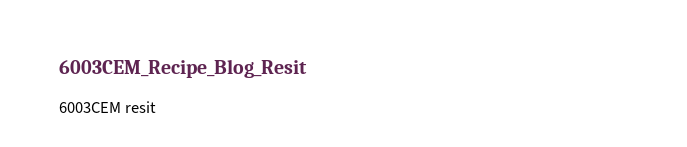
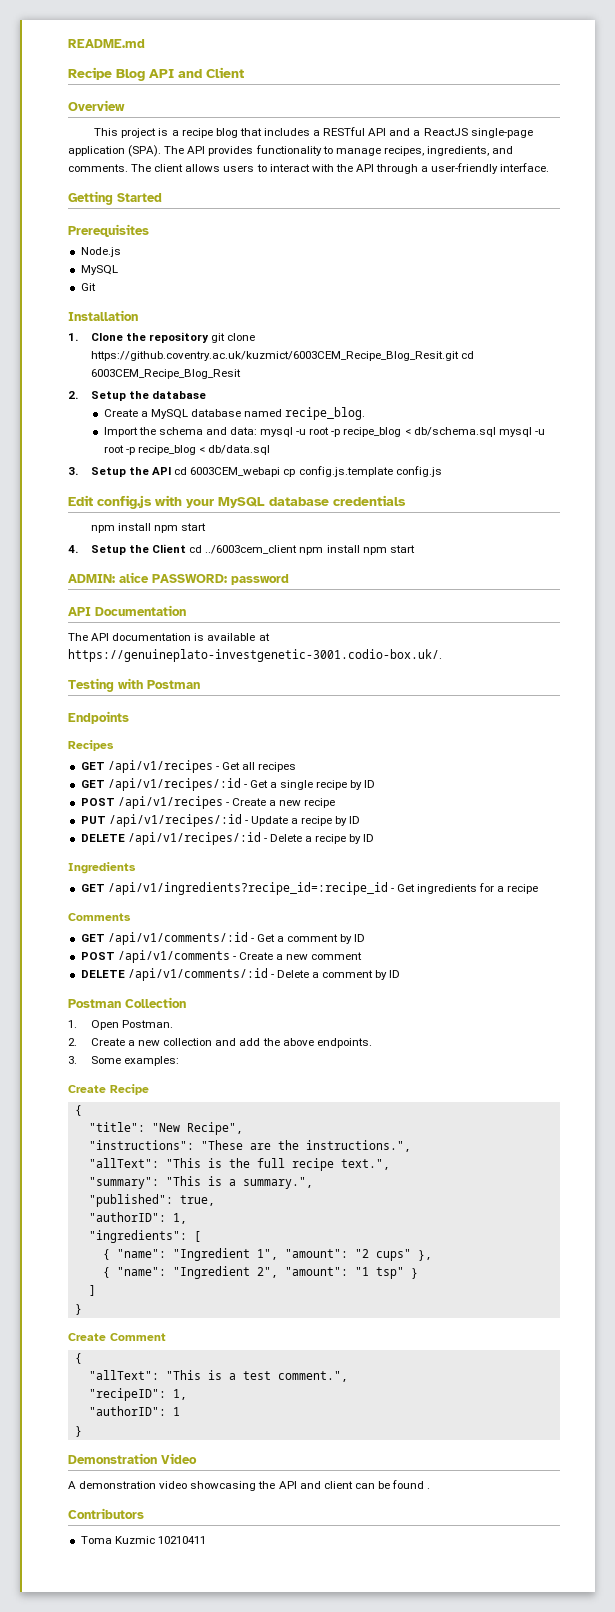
[59,59,307,78] [59,101,157,113] 6003CEM_Recipe_Blog_Resit // 6003CEM resit -> [68,39,145,48] [68,67,244,81] [68,100,125,111] [94,127,533,138] [68,145,514,157] [68,163,550,174] [68,191,162,205] [68,224,149,237] [80,247,121,257] [80,265,118,275] [80,283,96,291] [68,310,138,321] [68,332,256,343] [90,351,474,361] [90,369,241,379] [68,391,207,401] [103,407,366,420] [103,427,545,437] [103,445,270,455] [68,466,442,477] [68,495,406,509] [90,523,207,533] [68,544,415,555] [68,572,289,585] [68,605,186,616] [68,633,270,641] [68,649,442,662] [68,678,200,692] [68,711,129,724] [68,740,114,751] [80,760,297,773] [80,778,376,791] [80,796,336,809] [80,814,361,827] [80,832,375,845] [68,862,136,874] [80,882,539,895] [68,913,131,921] [80,932,366,945] [80,950,363,963] [80,968,401,981] [68,997,186,1008] [68,1020,173,1030] [68,1038,372,1048] [68,1056,179,1066] [68,1084,149,1095] [74,1105,82,1116] [88,1122,243,1135] [88,1140,411,1152] [88,1158,390,1171] [88,1176,313,1189] [88,1194,215,1207] [88,1212,187,1224] [88,1230,201,1243] [102,1248,432,1261] [102,1266,418,1279] [88,1285,96,1296] [74,1304,82,1315] [68,1333,166,1341] [74,1353,82,1364] [88,1370,348,1382] [88,1388,187,1401] [88,1406,180,1416] [74,1426,82,1437] [68,1453,197,1464] [68,1480,431,1491] [68,1508,144,1519] [80,1536,206,1544] README.md // Recipe Blog API and Client // Overview // This project is a recipe blog that includes a RESTful API and a ReactJS single-page application (SPA). The API provides functionality to manage recipes, ingredients, and comments. The client allows users to interact with the API through a user-friendly interface. // Getting Started // Prerequisites // Node.js // MySQL // Git // Installation // 1. Clone the repository git clone https://github.coventry.ac.uk/kuzmict/6003CEM_Recipe_Blog_Resit.git cd 6003CEM_Recipe_Blog_Resit // 2. Setup the database // Create a MySQL database named recipe_blog. // Import the schema and data: mysql -u root -p recipe_blog < db/schema.sql mysql -u root -p recipe_blog < db/data.sql // 3. Setup the API cd 6003CEM_webapi cp config.js.template config.js // Edit config.js with your MySQL database credentials // npm install npm start // 4. Setup the Client cd ../6003cem_client npm install npm start // ADMIN: alice PASSWORD: password // API Documentation // The API documentation is available at https://genuineplato-investgenetic-3001.codio-box.uk/. // Testing with Postman // Endpoints // Recipes // GET /api/v1/recipes - Get all recipes // GET /api/v1/recipes/:id - Get a single recipe by ID // POST /api/v1/recipes - Create a new recipe // PUT /api/v1/recipes/:id - Update a recipe by ID // DELETE /api/v1/recipes/:id - Delete a recipe by ID // Ingredients // GET /api/v1/ingredients?recipe_id=:recipe_id - Get ingredients for a recipe // Comments // GET /api/v1/comments/:id - Get a comment by ID // POST /api/v1/comments - Create a new comment // DELETE /api/v1/comments/:id - Delete a comment by ID // Postman Collection // 1. Open Postman. // 2. Create a new collection and add the above endpoints. // 3. Some examples: // Create Recipe // { // "title": "New Recipe", // "instructions": "These are the instructions.", // "allText": "This is the full recipe text.", // "summary": "This is a summary.", // "published": true, // "authorID": 1, // "ingredients": [ // { "name": "Ingredient 1", "amount": "2 cups" }, // { "name": "Ingredient 2", "amount": "1 tsp" } // ] // } // Create Comment // { // "allText": "This is a test comment.", // "recipeID": 1, // "authorID": 1 // } // Demonstration Video // A demonstration video showcasing the API and client can be found . // Contributors // Toma Kuzmic 10210411

